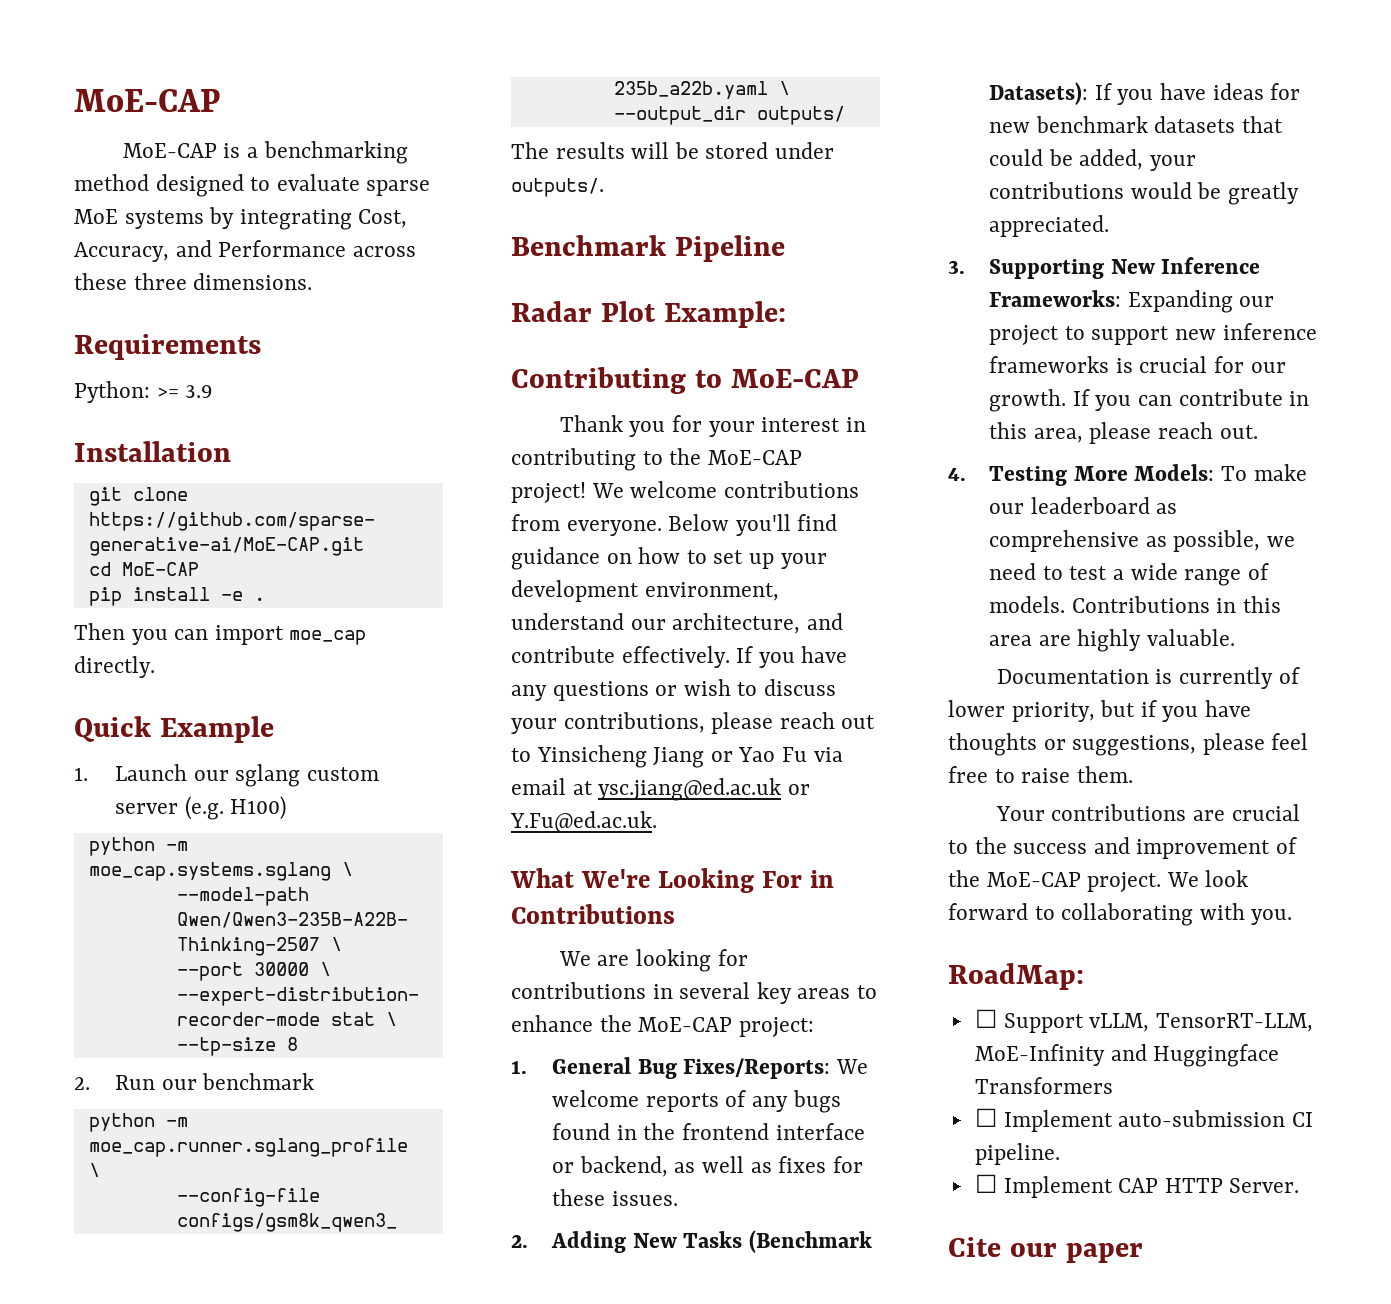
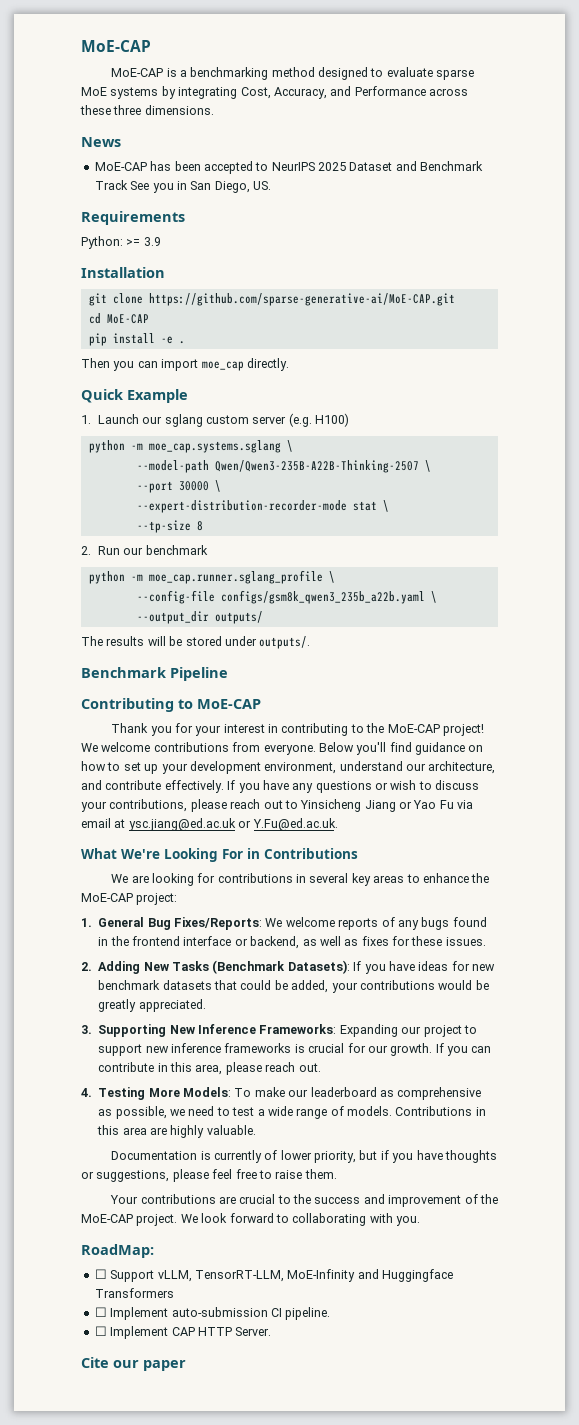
(313, 281) none -> [81,137,121,147] [94,161,484,174] [94,180,271,193] // News // MoE-CAP has been accepted to NeurIPS 2025 Dataset and Benchmark Track See you in San Diego, US.
[511,301,786,328] // Radar Plot Example: -> (228, 674) none

